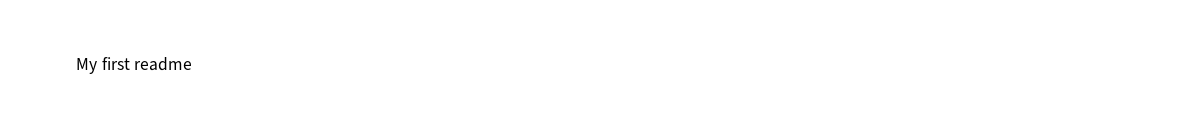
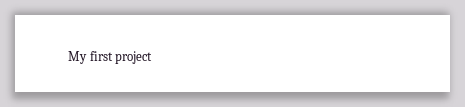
[134,57,193,71] readme -> [115,51,153,64] project

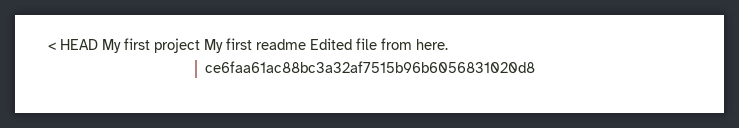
(68, 57) none -> [48,39,98,50] < HEAD
(153, 57) none -> [204,38,448,53] [204,61,535,73] My first readme Edited file from here. // ce6faa61ac88bc3a32af7515b96b6056831020d8

